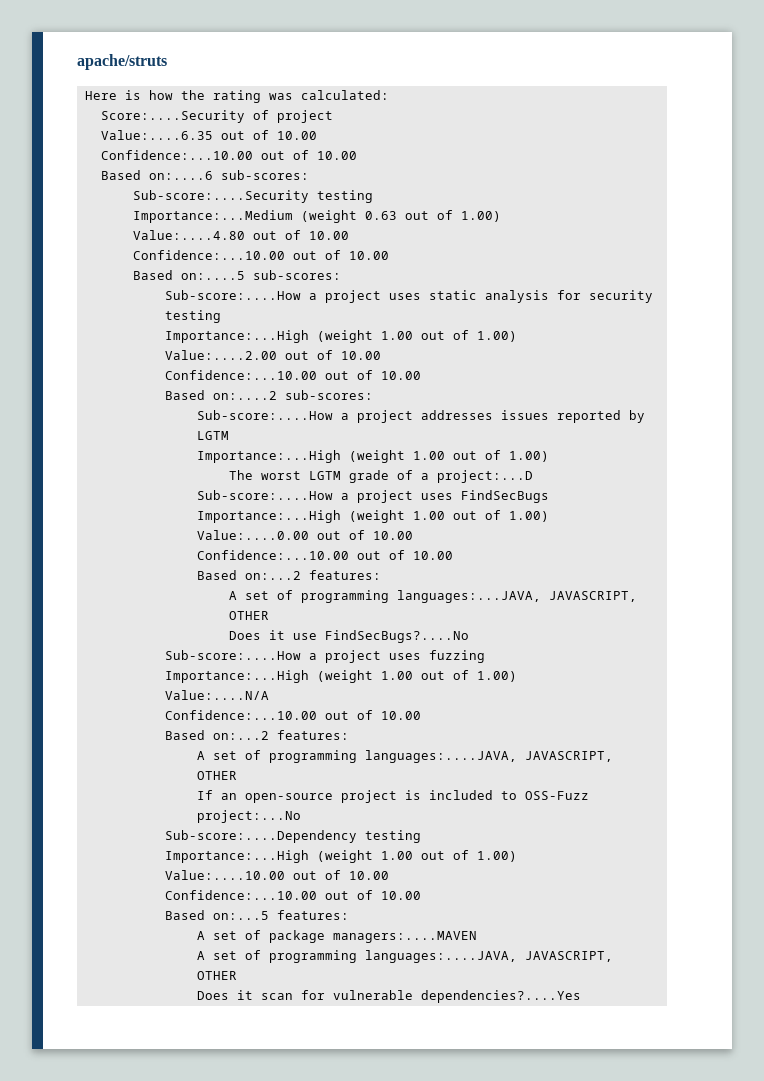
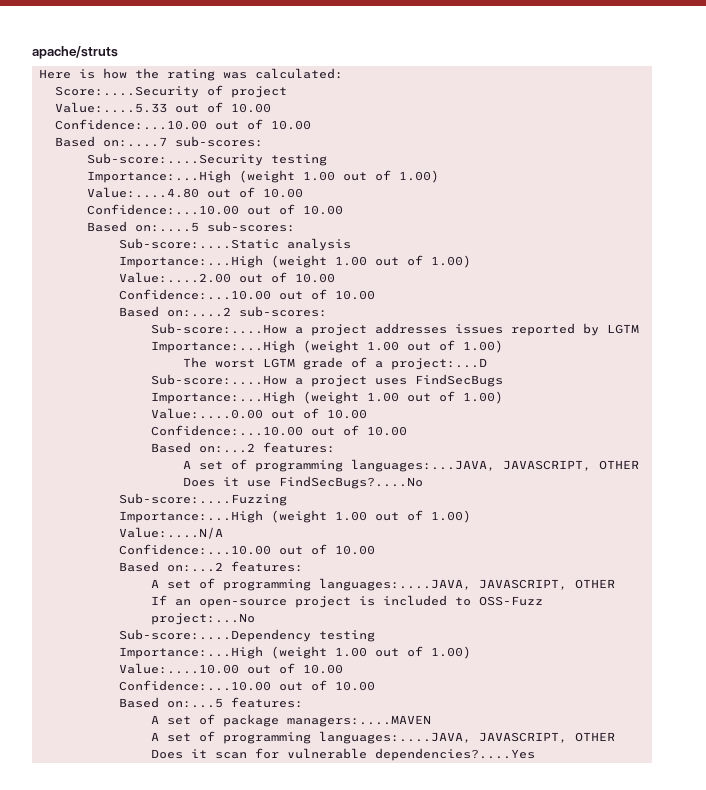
[101,130,318,140] [101,150,358,160] [101,170,214,180] Value:....6.35 out of 10.00 // Confidence:...10.00 out of 10.00 // Based on:....6 -> [54,102,271,113] [54,119,311,130] [54,136,167,147] Value:....5.33 out of 10.00 // Confidence:...10.00 out of 10.00 // Based on:....7
[133,210,398,223] Importance:...Medium (weight 0.63 -> [86,170,335,183] Importance:...High (weight 1.00
[165,290,654,303] [165,310,222,323] Sub-score:....How a project uses static analysis for security testing -> [118,238,351,251] Sub-score:....Static analysis
[165,650,486,663] Sub-score:....How a project uses fuzzing -> [118,493,287,506] Sub-score:....Fuzzing

